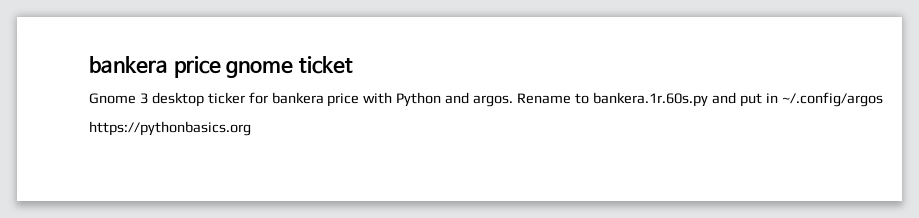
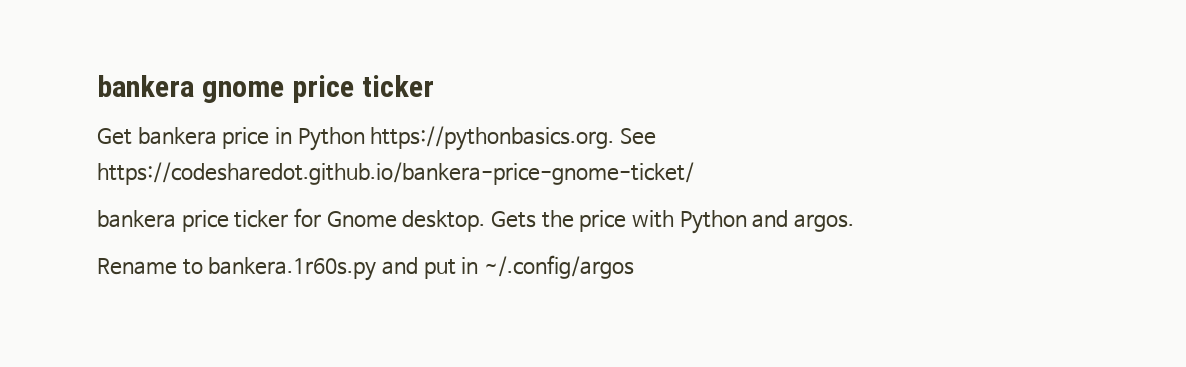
[89,56,353,78] [89,92,324,107] bankera price gnome ticket // Gnome 3 desktop ticker for bankera -> [97,75,435,103] [97,126,656,151] [97,162,694,185] [97,208,574,232] bankera gnome price ticker // Get bankera price in Python https://pythonbasics.org. See https://codesharedot.github.io/bankera-price-gnome-ticket/ // bankera price ticker for Gnome desktop. Gets the
(514, 101) none -> (855, 223) //
[592,92,708,107] bankera.1r.60s.py -> [208,257,377,281] bankera.1r60s.py
[89,121,251,136] // https://pythonbasics.org -> (634, 267) none

